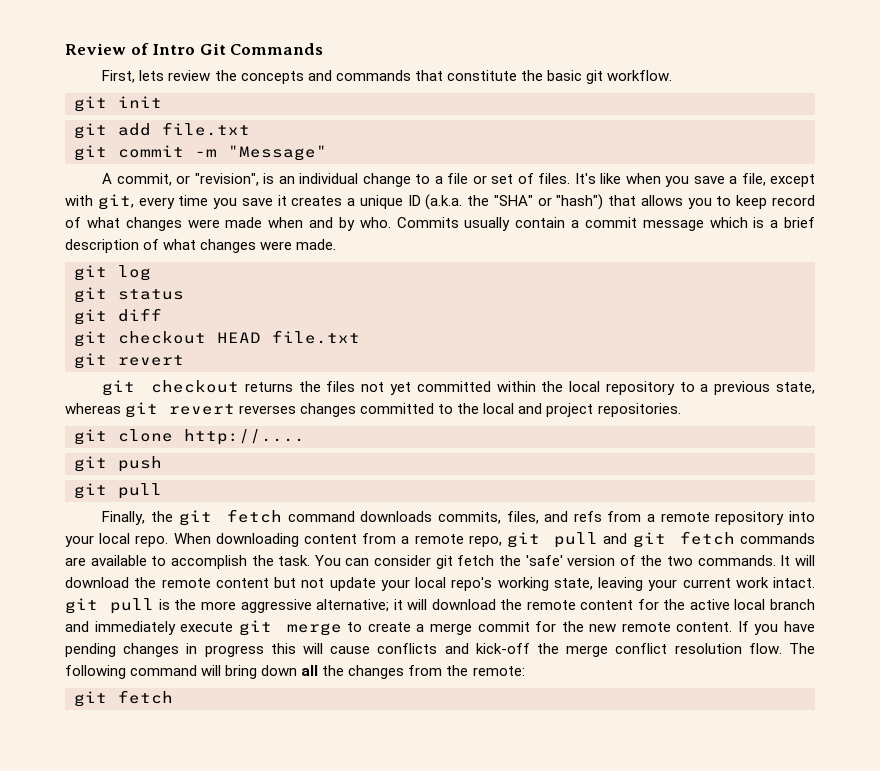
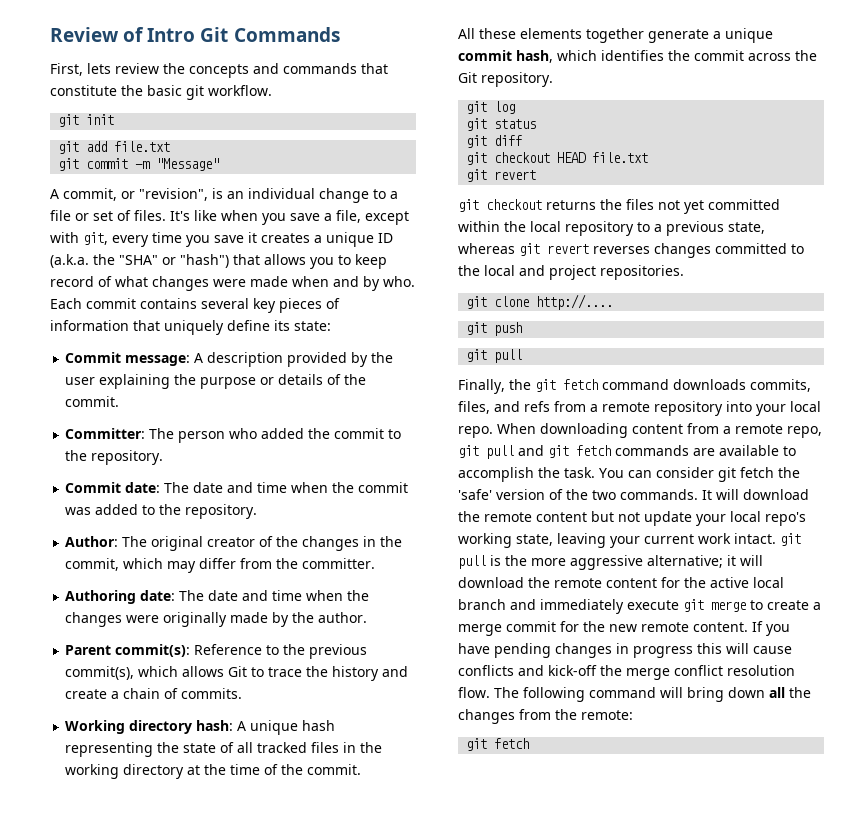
[396,217,816,231] [65,239,337,253] Commits usually contain a commit message which is a brief description of what changes were made. -> [50,298,340,313] [50,320,331,335] [65,352,394,367] [65,374,367,389] [65,396,120,407] [65,428,402,443] [65,450,164,465] [65,482,409,493] [65,504,258,519] [65,536,403,551] [65,558,376,573] [65,590,370,604] [65,612,368,627] [65,644,368,659] [65,666,409,681] [65,688,243,699] [65,720,336,735] [65,742,383,757] [65,764,362,779] [458,28,773,43] [458,50,817,63] [458,72,553,87] Each commit contains several key pieces of information that uniquely define its state: // Commit message: A description provided by the user explaining the purpose or details of the commit. // Committer: The person who added the commit to the repository. // Commit date: The date and time when the commit was added to the repository. // Author: The original creator of the changes in the commit, which may differ from the committer. // Authoring date: The date and time when the changes were originally made by the author. // Parent commit(s): Reference to the previous commit(s), which allows Git to trace the history and create a chain of commits. // Working directory hash: A unique hash representing the state of all tracked files in the working directory at the time of the commit. // All these elements together generate a unique commit hash, which identifies the commit across the Git repository.

